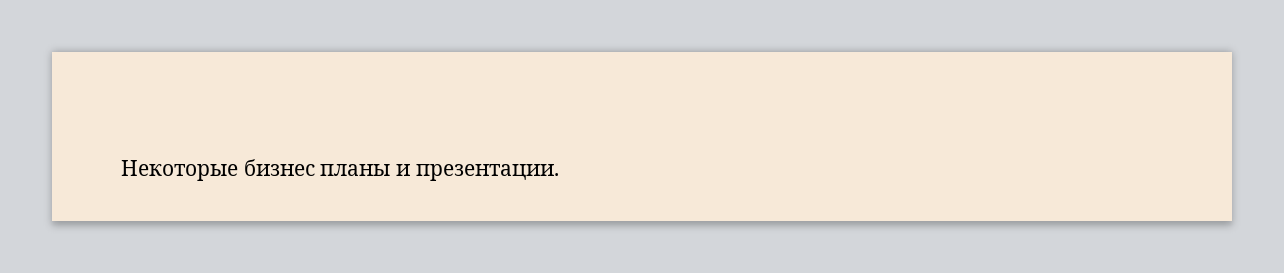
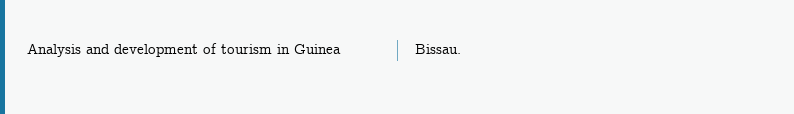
[121,159,559,181] Некоторые бизнес планы и презентации. -> [27,43,461,57] Analysis and development of tourism in Guinea Bissau.

